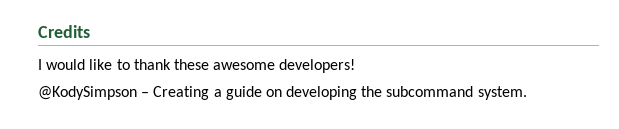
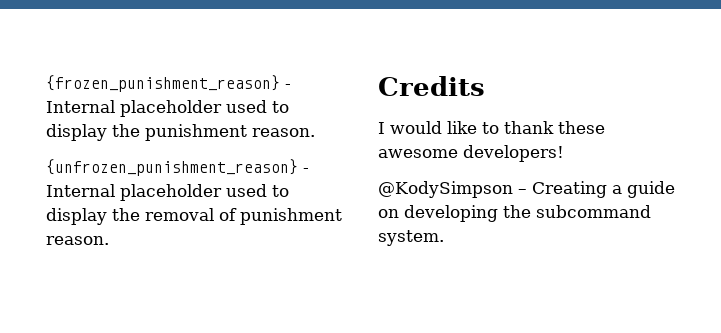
(38, 31) none -> [46,75,291,92] [46,100,289,117] [46,124,315,141] [46,159,309,176] [46,184,289,201] [46,208,342,225] [46,236,109,245] {frozen_punishment_reason} - Internal placeholder used to display the punishment reason. // {unfrozen_punishment_reason} - Internal placeholder used to display the removal of punishment reason. //

